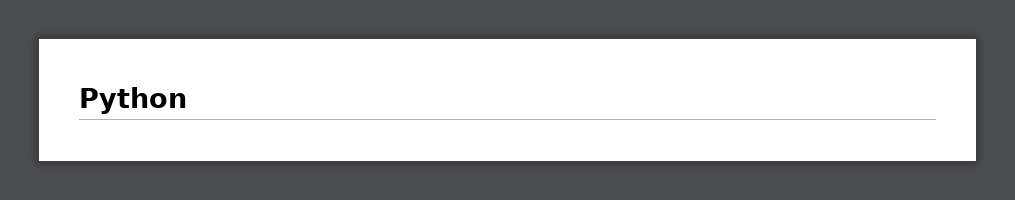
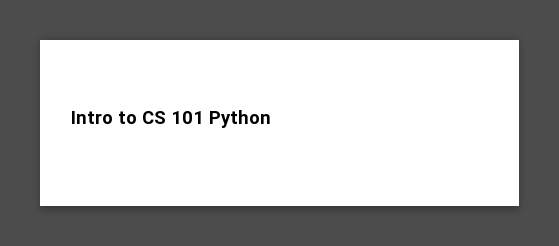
(79, 100) none -> [71,111,204,124] Intro to CS 101

